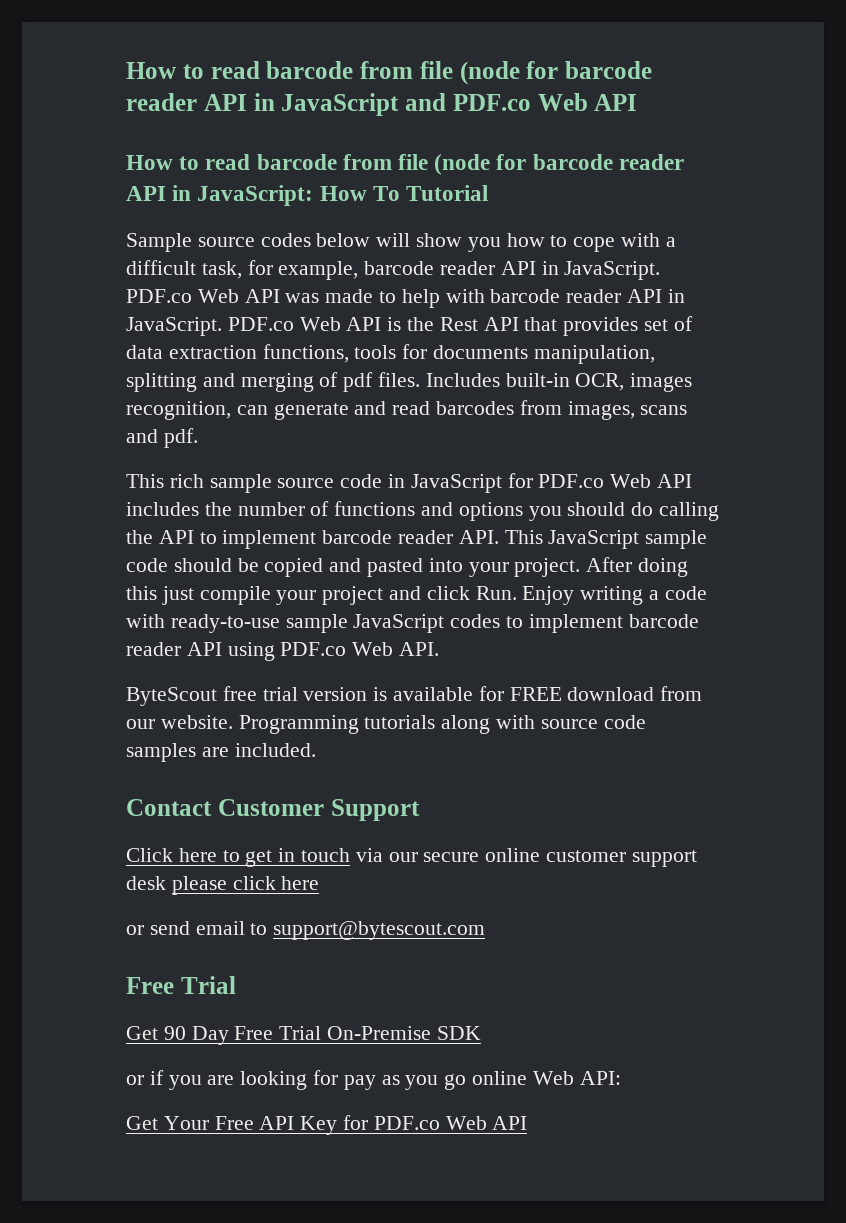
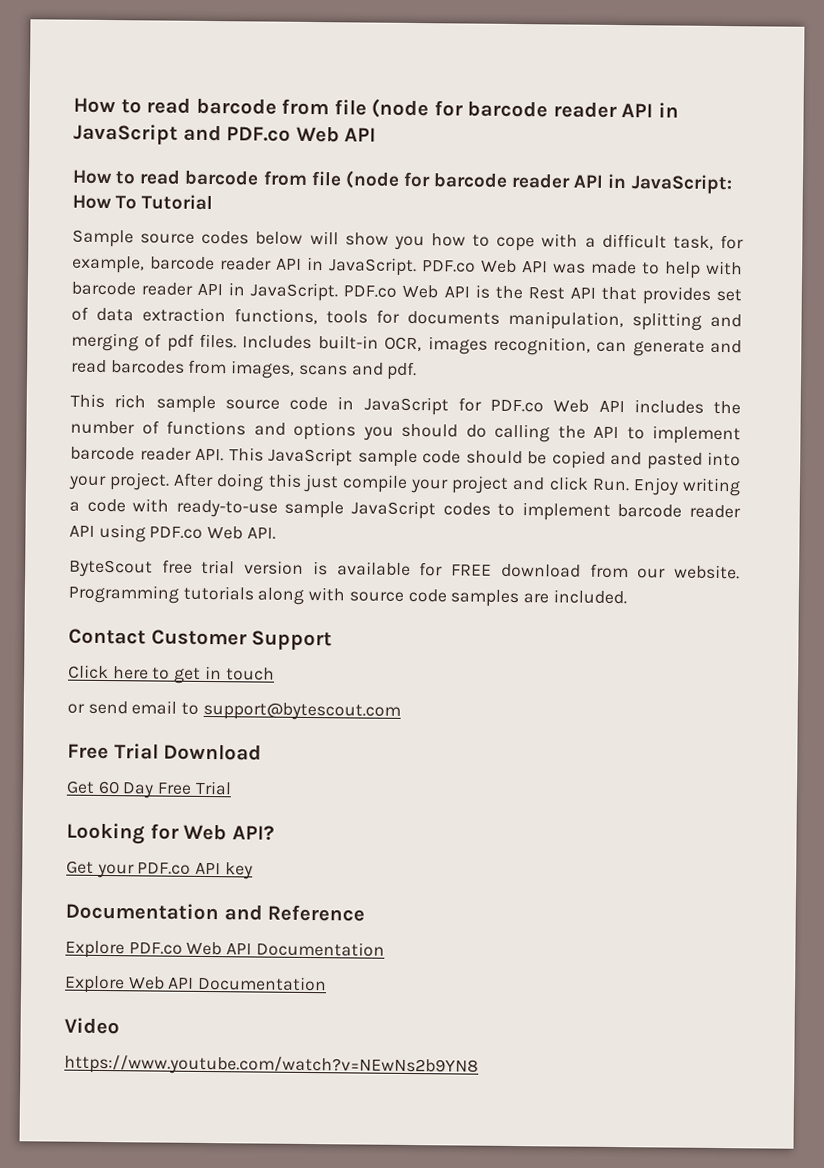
[355,848,697,867] [126,876,320,895] via our secure online customer support desk please click here -> (275, 674) none
[126,1026,186,1040] // Get 90 -> [163,743,263,761] [66,780,120,795] Download // Get 60
[327,1026,481,1040] [126,1070,621,1090] [126,1115,528,1135] On-Premise SDK // or if you are looking for pay as you go online Web API: // Get Your Free API Key for PDF.co Web API -> [66,822,275,845] [66,860,253,880] [65,902,366,922] [65,940,385,959] [64,975,328,994] [64,1017,120,1035] [64,1054,479,1077] // Looking for Web API? // Get your PDF.co API key // Documentation and Reference // Explore PDF.co Web API Documentation // Explore Web API Documentation // Video // https://www.youtube.com/watch?v=NEwNs2b9YN8

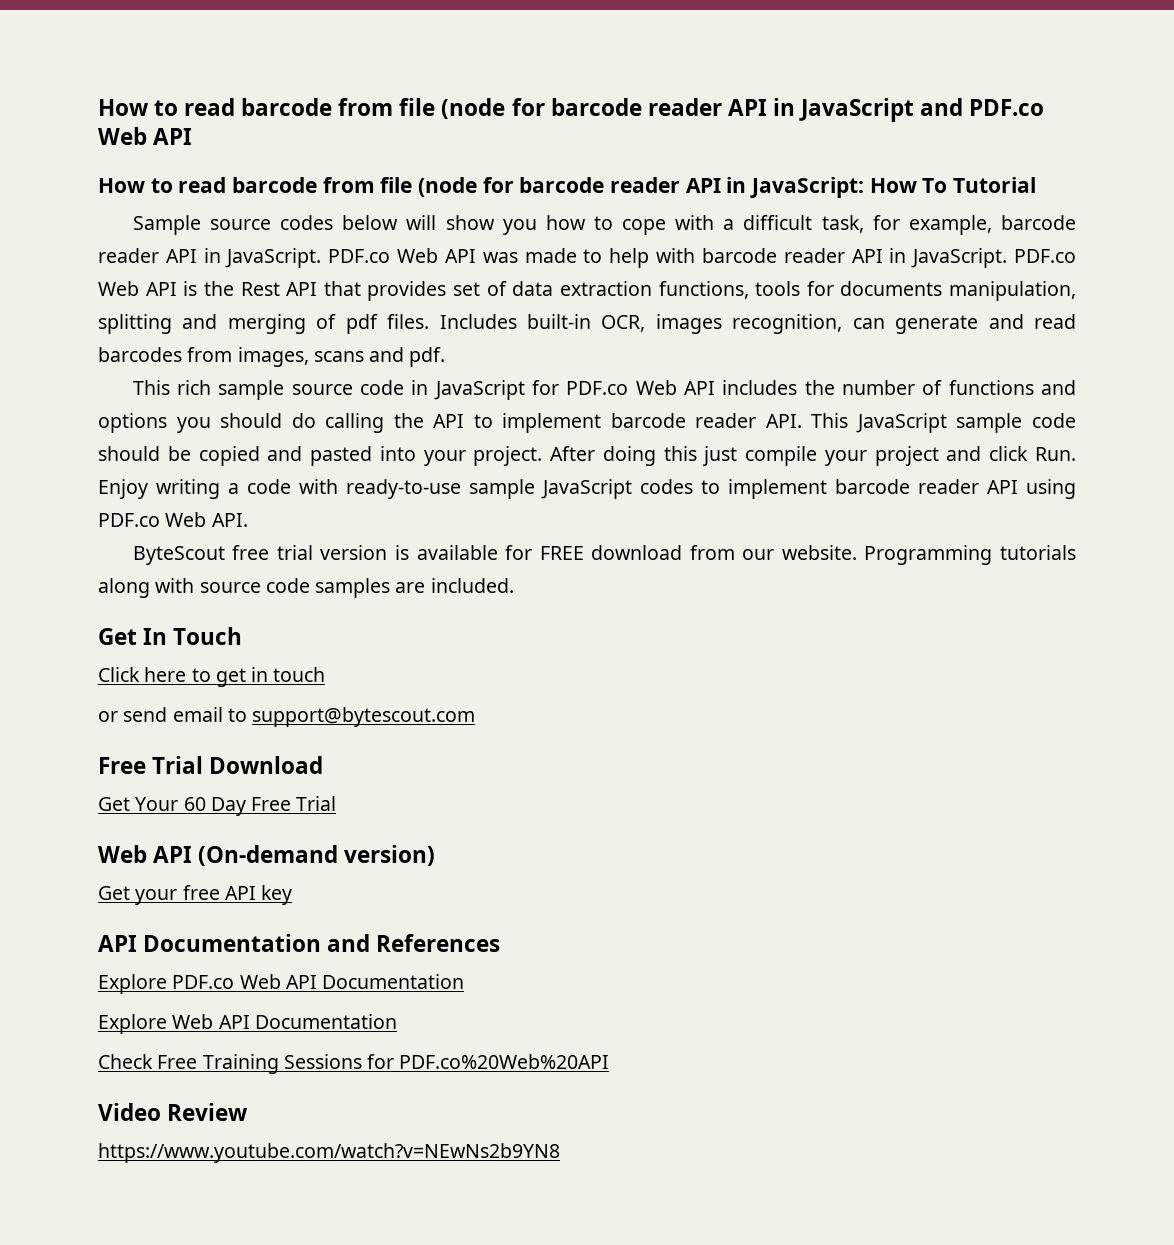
[68,628,333,651] Contact Customer Support -> [98,627,243,645] Get In Touch
(95, 787) none -> [135,797,179,811] Your
[66,822,275,845] Looking for Web API? -> [98,845,436,866] Web API (On-demand version)
[137,862,192,875] PDF.co -> [182,885,220,900] free
(253, 871) none -> [98,935,137,952] API
[267,904,366,922] Reference -> [376,934,501,952] References
(328, 983) none -> [98,1054,610,1074] // Check Free Training Sessions for PDF.co%20Web%20API
(120, 1026) none -> [167,1103,249,1121] Review

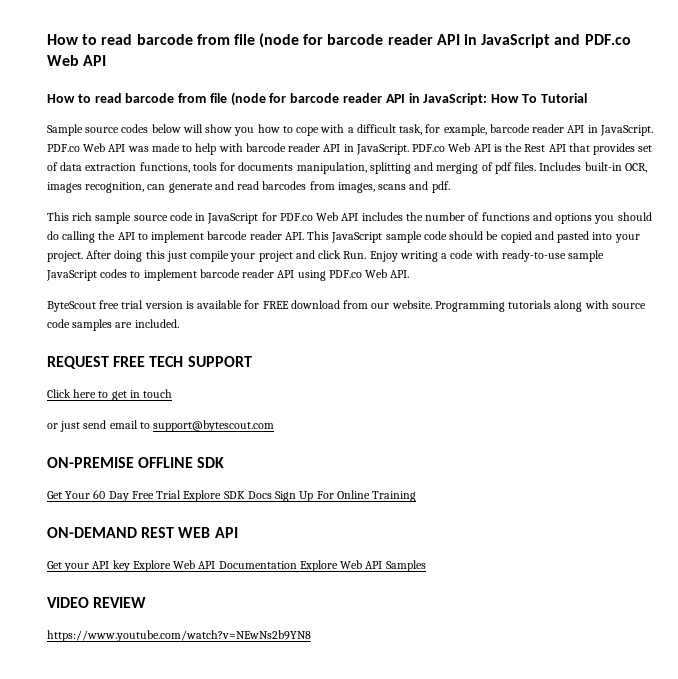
[98,627,243,645] Get In Touch -> [47,356,252,369] REQUEST FREE TECH SUPPORT
(118, 716) none -> [60,421,81,432] just
[98,756,324,774] Free Trial Download -> [47,457,225,468] ON-PREMISE OFFLINE SDK
[98,845,436,866] // Web API (On-demand version) -> [183,490,417,502] [47,527,238,538] Explore SDK Docs Sign Up For Online Training // ON-DEMAND REST WEB API
[182,885,220,900] free -> (90, 567) none
[98,934,501,952] [98,974,465,994] [98,1014,397,1034] [98,1054,610,1074] [98,1103,249,1121] // API Documentation and References // Explore PDF.co Web API Documentation // Explore Web API Documentation // Check Free Training Sessions for PDF.co%20Web%20API // Video Review -> [132,560,426,572] [47,597,147,608] Explore Web API Documentation Explore Web API Samples // VIDEO REVIEW

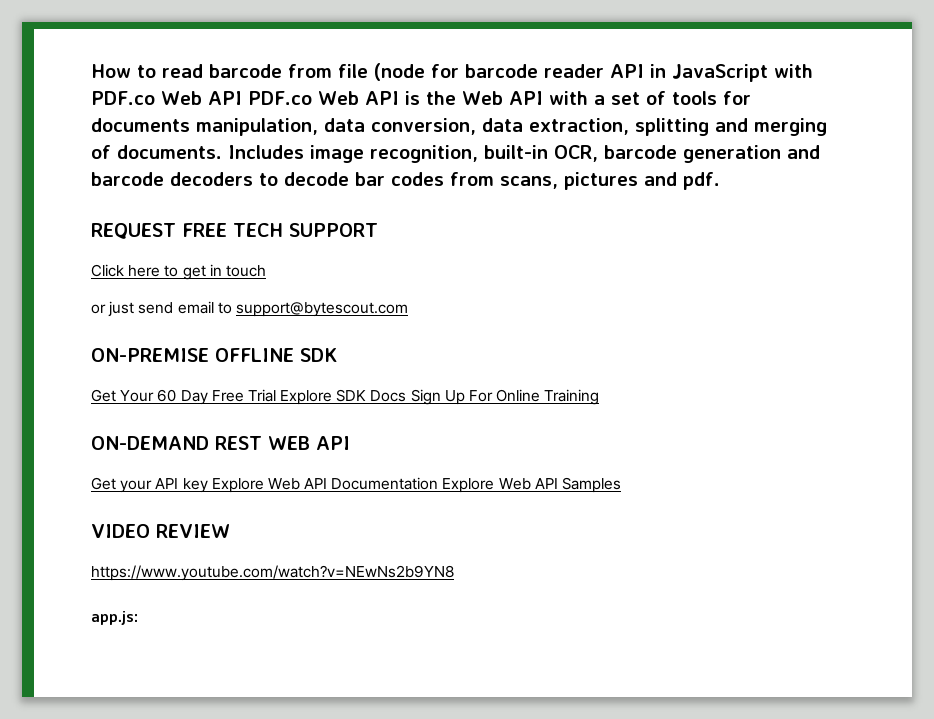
[554,34,631,45] [47,55,107,66] [47,92,587,106] [47,124,653,136] [47,143,409,155] and PDF.co Web API // How to read barcode from file (node for barcode reader API in JavaScript: How To Tutorial // Sample source codes below will show you how to cope with a difficult task, for example, barcode reader API in JavaScript. PDF.co Web API was made to help with barcode reader API in JavaScript. -> [774,64,813,78] [91,91,242,105] with PDF.co Web API
[524,143,653,155] [47,162,647,174] [47,181,450,193] [47,212,652,224] [47,231,640,243] [47,250,605,262] [46,269,410,281] [47,300,646,312] [47,319,179,331] Rest API that provides set of data extraction functions, tools for documents manipulation, splitting and merging of pdf files. Includes built-in OCR, images recognition, can generate and read barcodes from images, scans and pdf. // This rich sample source code in JavaScript for PDF.co Web API includes the number of functions and options you should do calling the API to implement barcode reader API. This JavaScript sample code should be copied and pasted into your project. After doing this just compile your project and click Run. Enjoy writing a code with ready-to-use sample JavaScript codes to implement barcode reader API using PDF.co Web API. // ByteScout free trial version is available for FREE download from our website. Programming tutorials along with source code samples are included. -> [461,91,751,105] [91,118,827,136] [91,145,820,163] [91,172,720,190] Web API with a set of tools for documents manipulation, data conversion, data extraction, splitting and merging of documents. Includes image recognition, built-in OCR, barcode generation and barcode decoders to decode bar codes from scans, pictures and pdf.
(311, 636) none -> [91,611,138,625] // app.js:

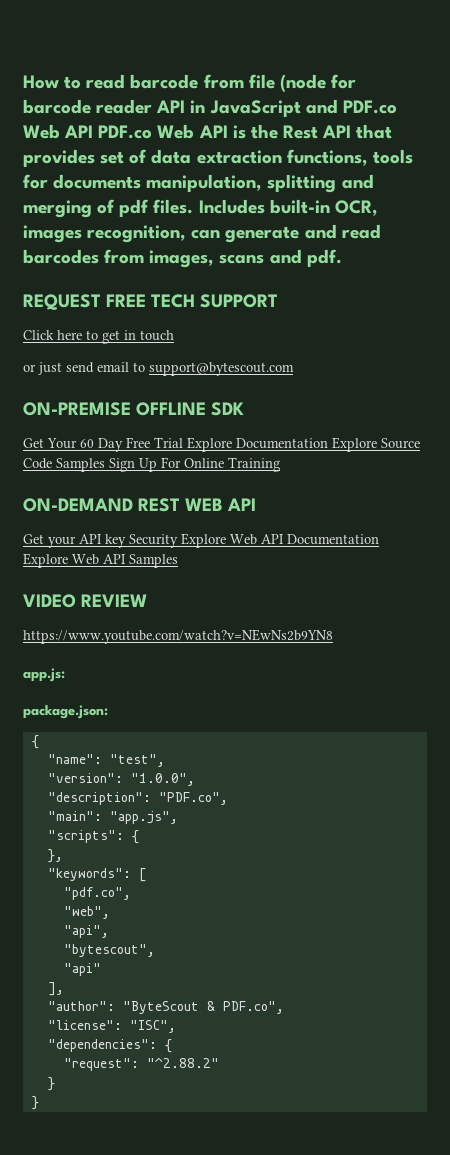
[774,64,813,78] with -> [305,99,338,114] and
[461,91,751,105] [91,118,827,136] [91,145,820,163] [91,172,638,190] Web API with a set of tools for documents manipulation, data conversion, data extraction, splitting and merging of documents. Includes image recognition, built-in OCR, barcode generation and barcode decoders to decode bar codes from scans, pictures -> [282,124,393,139] [23,149,413,167] [23,174,374,193] [23,199,378,218] [23,224,381,243] [23,249,265,268] Rest API that provides set of data extraction functions, tools for documents manipulation, splitting and merging of pdf files. Includes built-in OCR, images recognition, can generate and read barcodes from images, scans
[336,389,407,402] SDK Docs -> [236,437,420,452] [23,458,105,472] Documentation Explore Source Code Samples
(208, 485) none -> [129,534,178,548] Security
(138, 618) none -> [23,705,108,719] [31,735,39,749] [47,754,165,767] [47,773,195,786] [47,792,228,805] [47,811,178,824] [47,830,139,844] [47,849,63,863] [47,868,146,882] [63,887,131,900] [63,906,110,919] [63,925,109,938] [63,944,155,957] [63,963,101,976] [47,982,64,996] [47,1001,284,1014] [47,1020,176,1033] [47,1039,172,1053] [63,1058,219,1071] [47,1077,55,1091] [31,1096,39,1110] // package.json: // { // "name": "test", // "version": "1.0.0", // "description": "PDF.co", // "main": "app.js", // "scripts": { // }, // "keywords": [ // "pdf.co", // "web", // "api", // "bytescout", // "api" // ], // "author": "ByteScout & PDF.co", // "license": "ISC", // "dependencies": { // "request": "^2.88.2" // } // }

